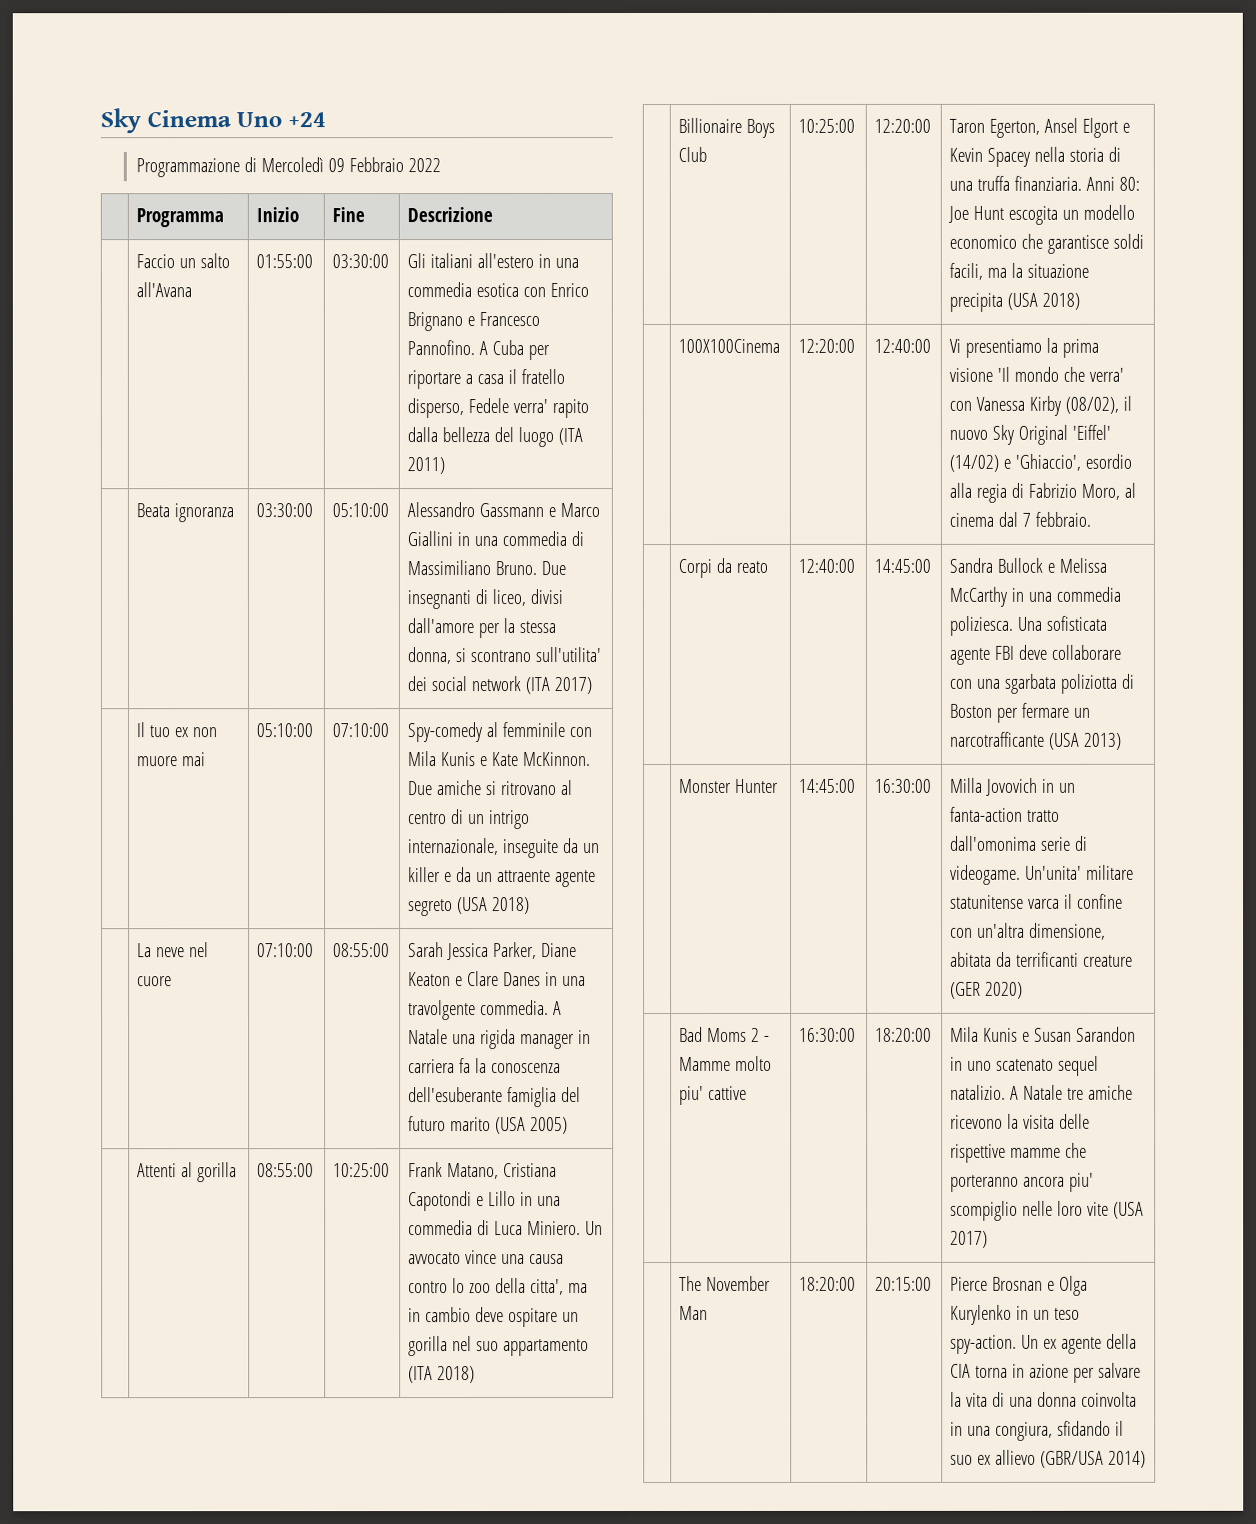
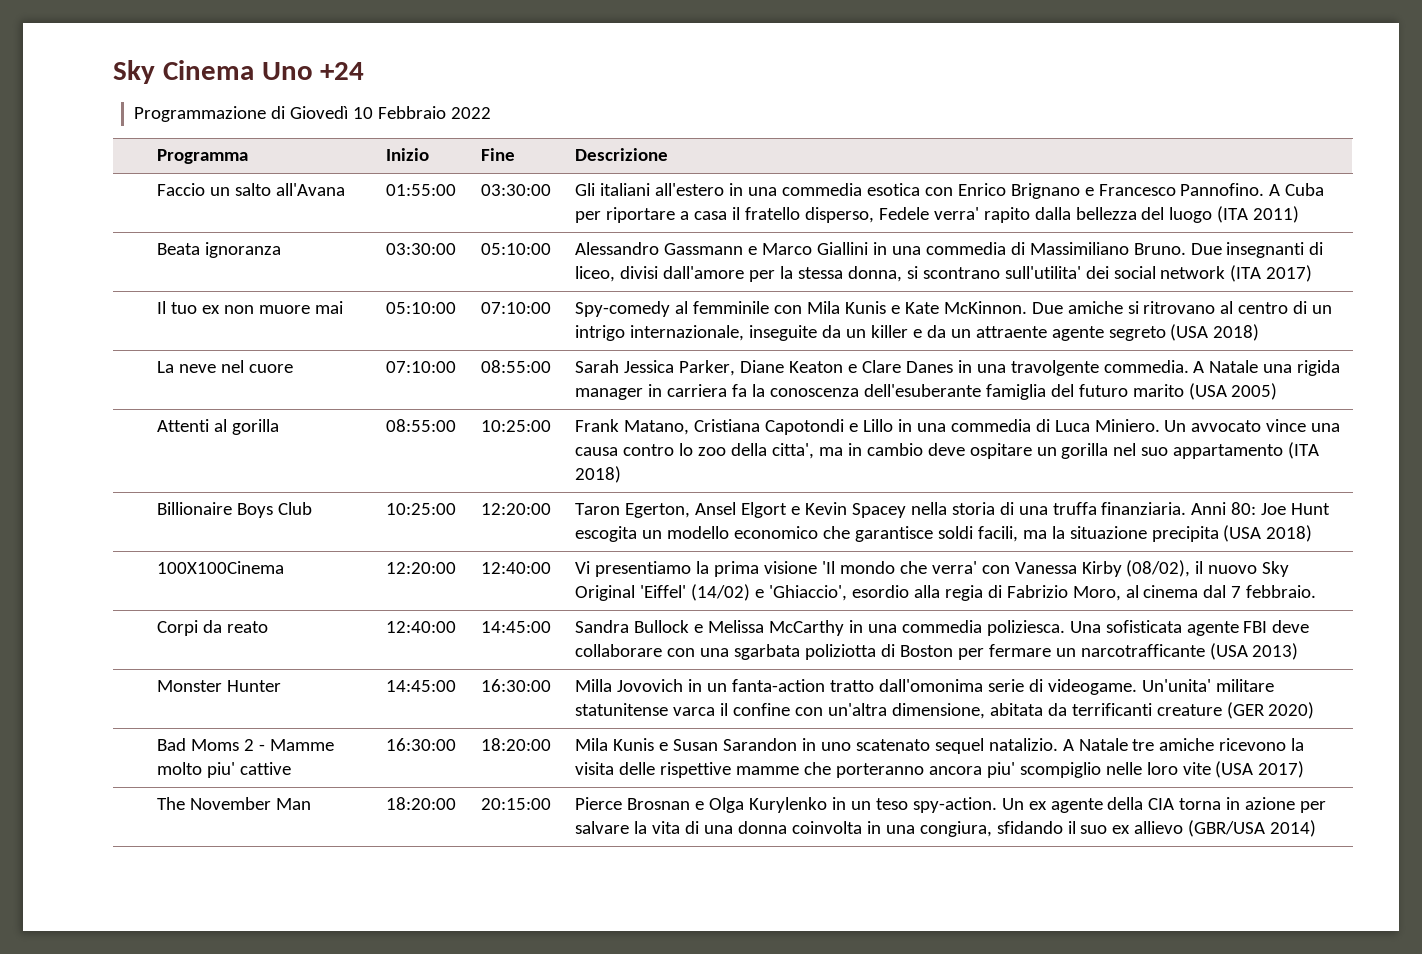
[260,157,345,173] Mercoledì 09 -> [290,106,374,119] Giovedì 10

